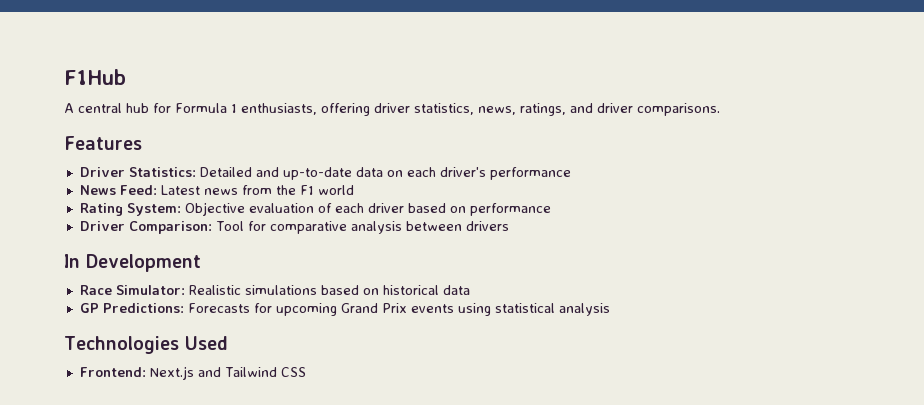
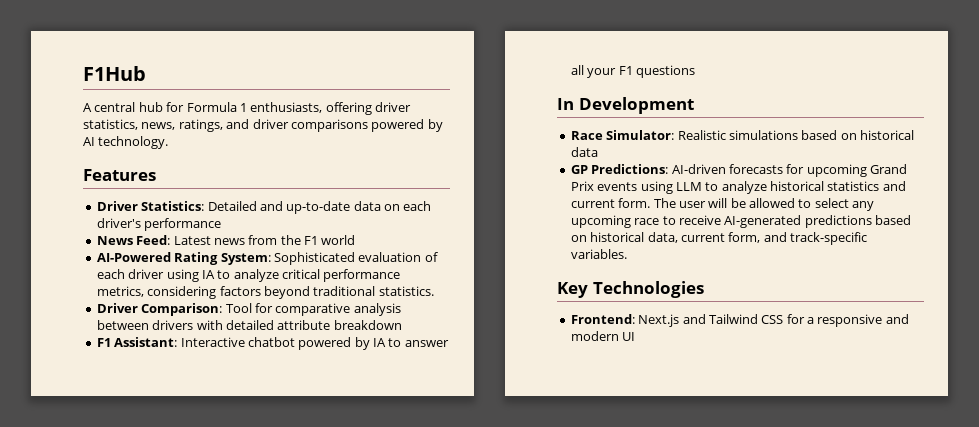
[637,103,720,116] comparisons. -> [290,119,443,132] [83,136,169,149] comparisons powered by AI technology.
(354, 190) none -> [96,252,171,262] AI-Powered
[184,202,245,216] Objective -> [273,252,355,265] Sophisticated
[407,203,551,216] based on performance -> [166,269,401,282] [96,286,434,299] using IA to analyze critical performance metrics, considering factors beyond traditional statistics.
(509, 226) none -> [196,320,402,330] [96,337,449,350] [570,65,695,78] with detailed attribute breakdown // F1 Assistant: Interactive chatbot powered by IA to answer all your F1 questions
[187,303,250,313] Forecasts -> [671,164,783,174] AI-driven forecasts
[494,303,610,316] statistical analysis // -> [675,181,906,194] [570,198,875,211] [570,215,911,228] [570,232,867,245] [570,249,627,259] [557,282,588,298] LLM to analyze historical statistics and current form. The user will be allowed to select any upcoming race to receive AI-generated predictions based on historical data, current form, and track-specific variables. // Key
[184,336,228,350] Used -> (704, 289) none
(306, 372) none -> [786,314,909,327] [570,331,636,341] for a responsive and modern UI

